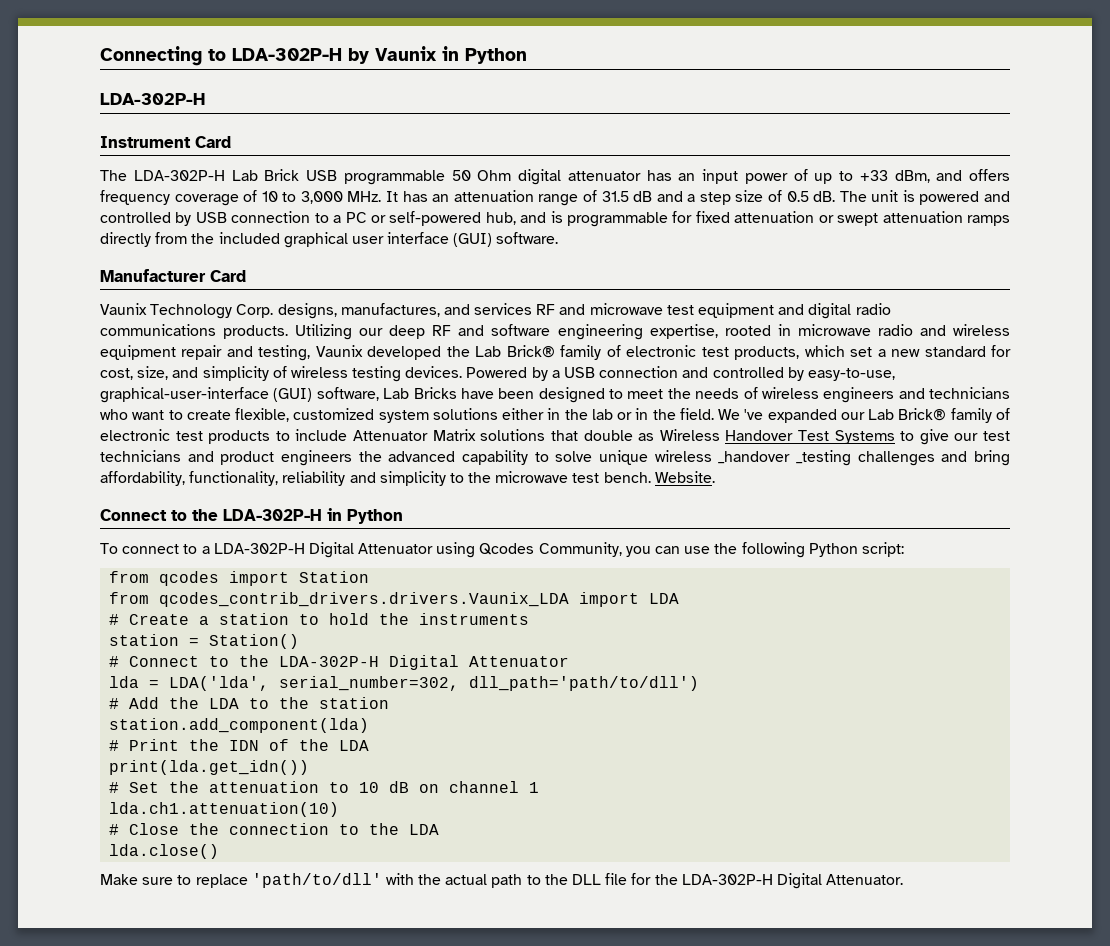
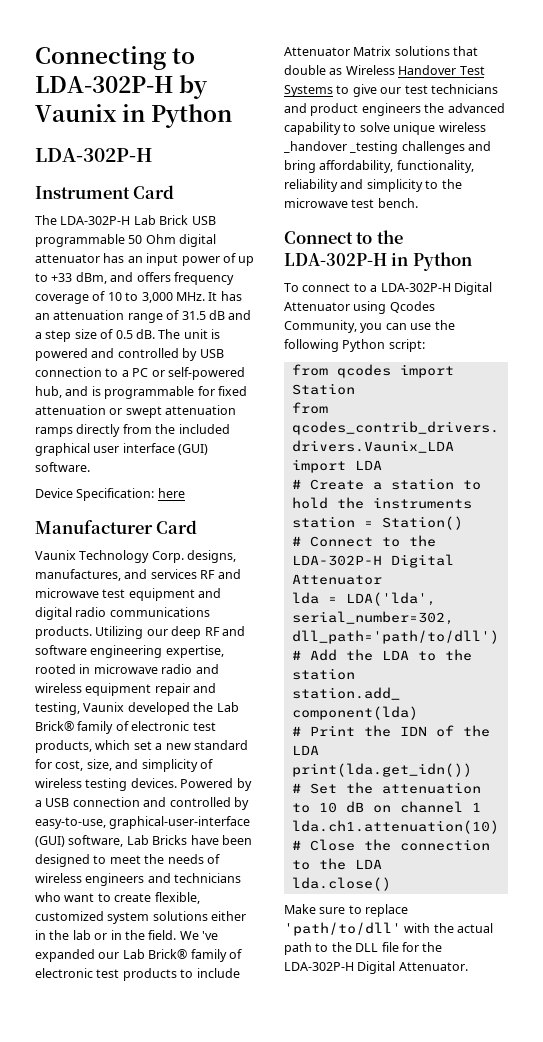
(559, 238) none -> [35,488,185,501] // Device Specification: here
[654,471,715,483] Website. -> (418, 203) none

